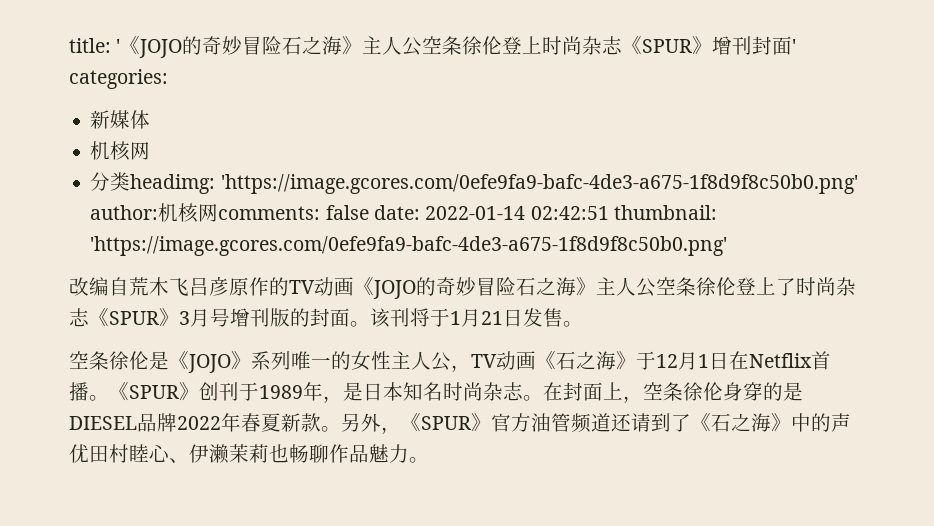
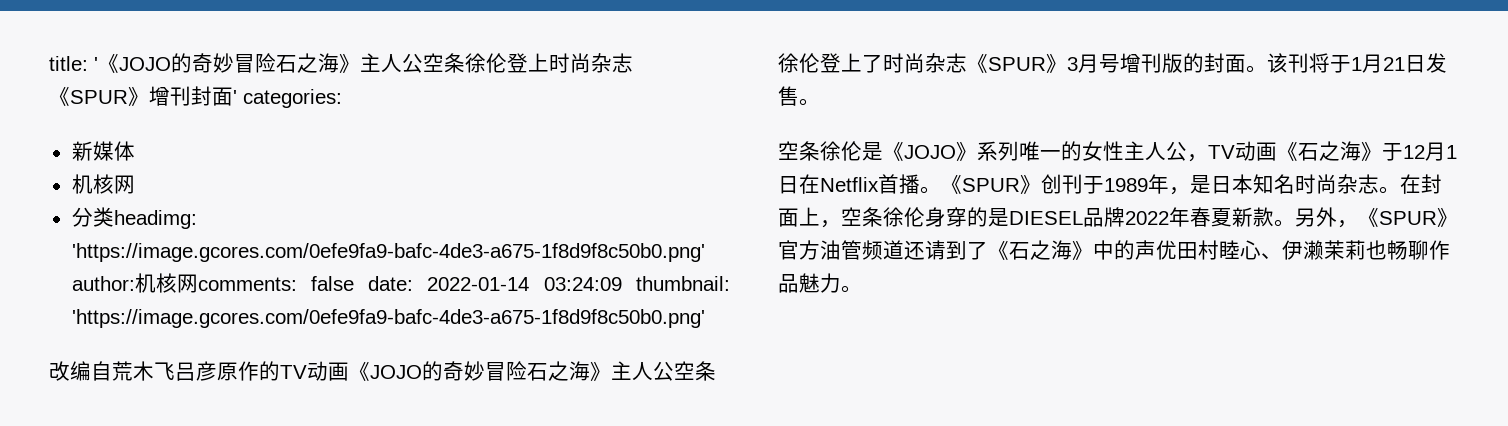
[530,206,609,220] 02:42:51 -> [543,277,622,291] 03:24:09

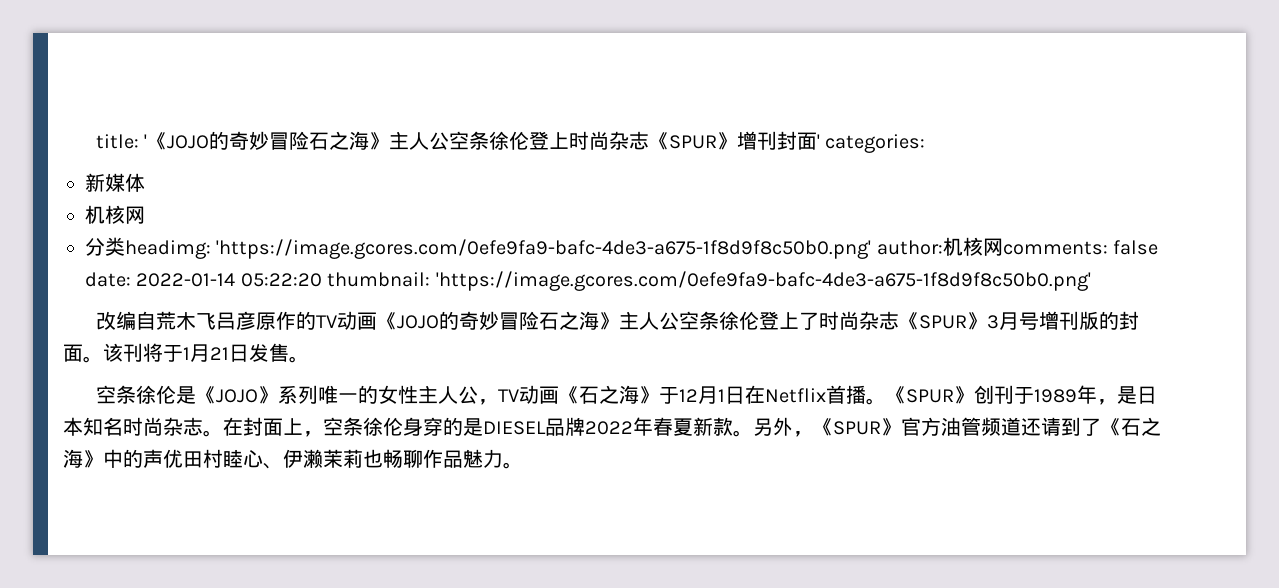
[543,277,622,291] 03:24:09 -> [240,273,322,287] 05:22:20

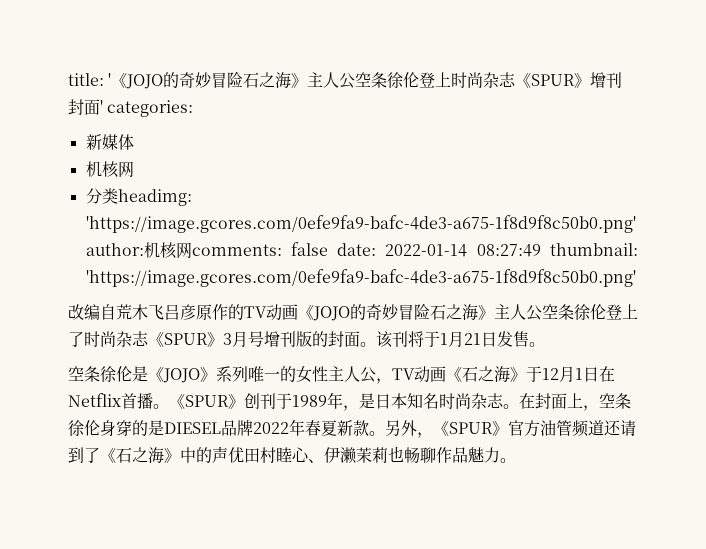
[240,273,322,287] 05:22:20 -> [476,244,541,257] 08:27:49

